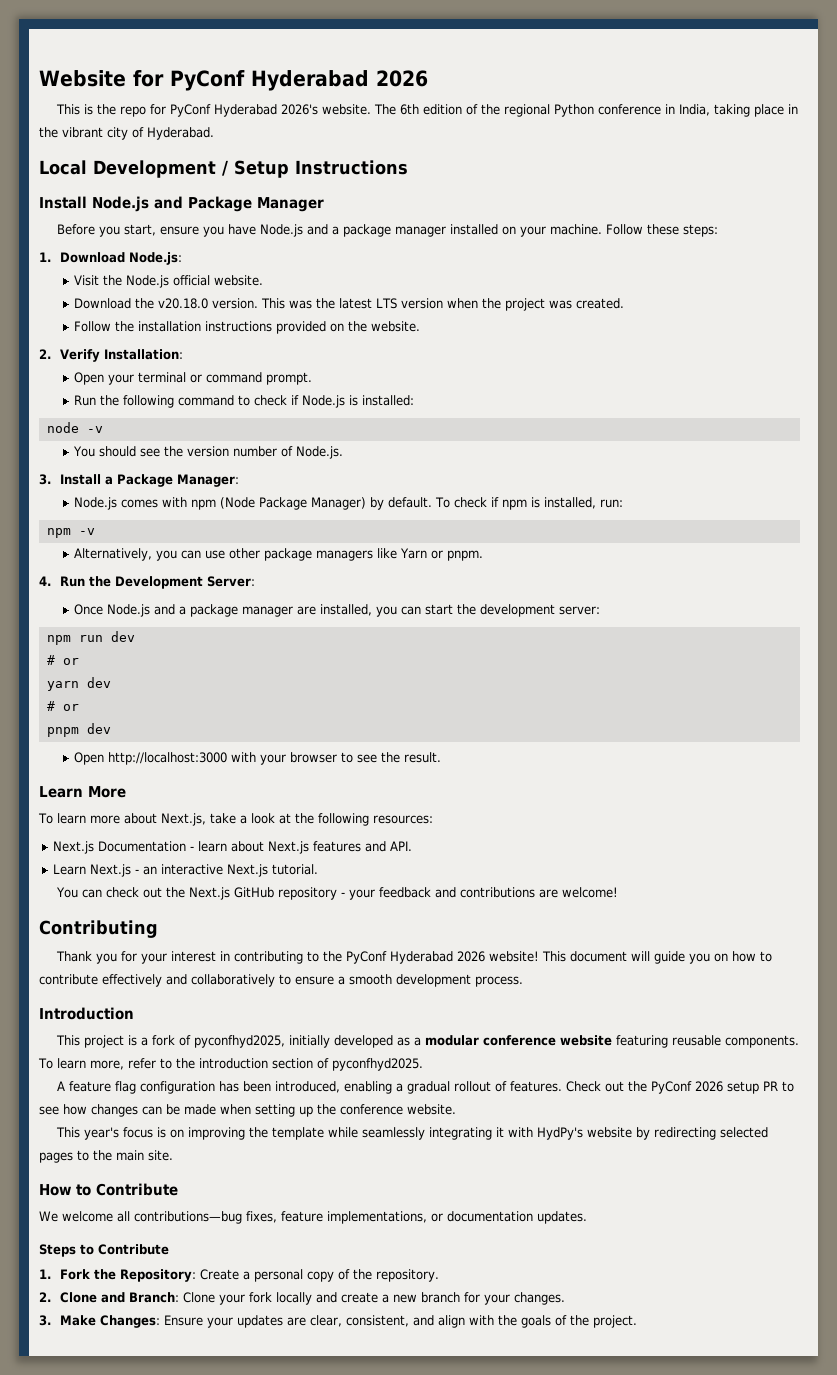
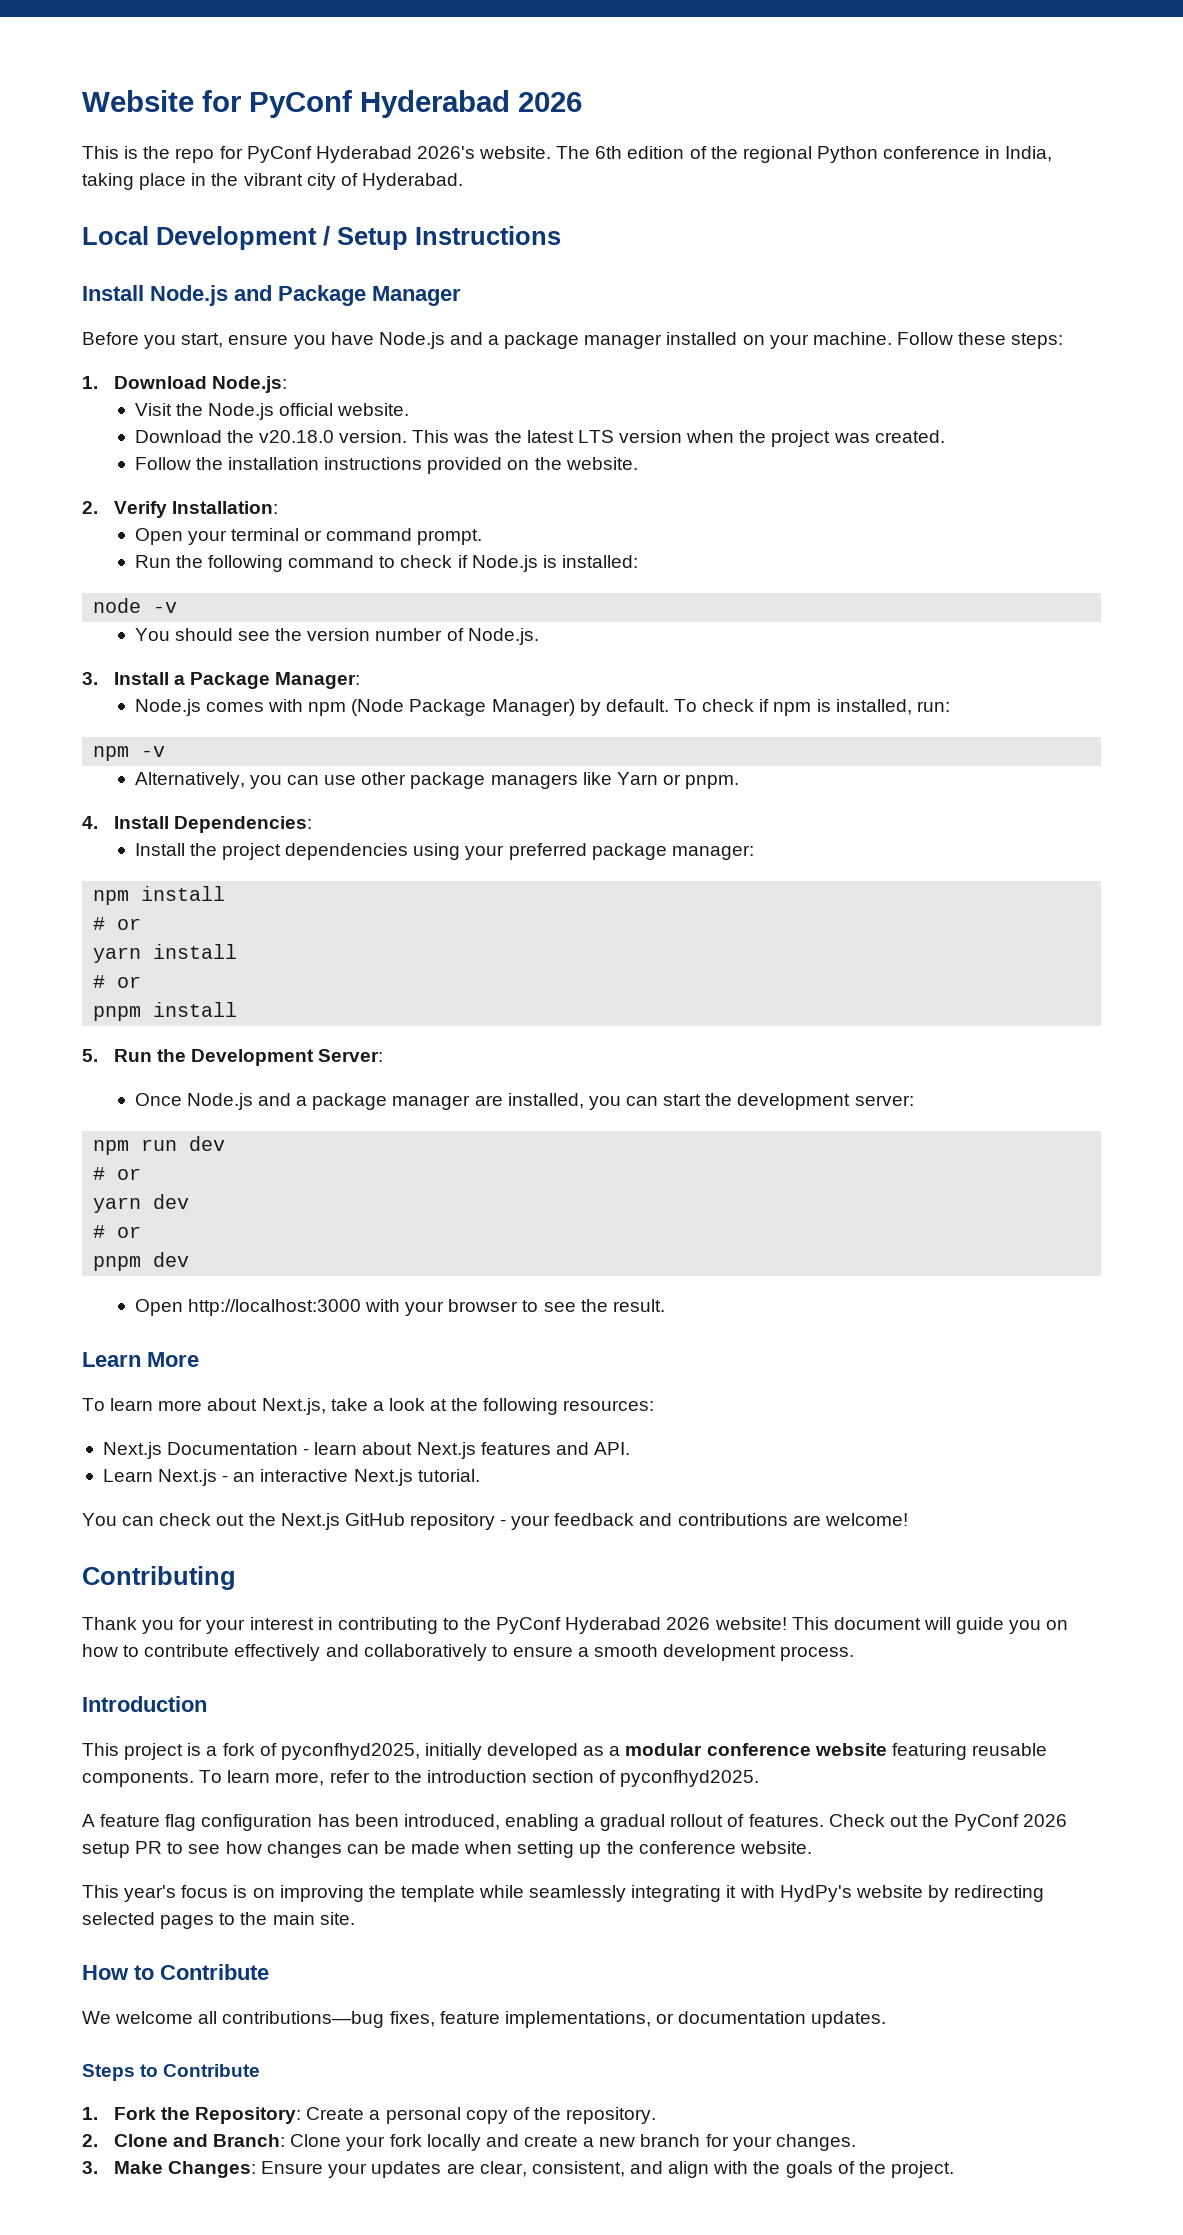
(51, 581) none -> [113,816,313,833] [134,843,754,860] [93,886,226,905] [93,917,142,930] [93,944,238,963] [93,975,142,988] [93,1002,238,1021] [82,1049,98,1062] Install Dependencies: // Install the project dependencies using your preferred package manager: // npm install // # or // yarn install // # or // pnpm install // 5.

